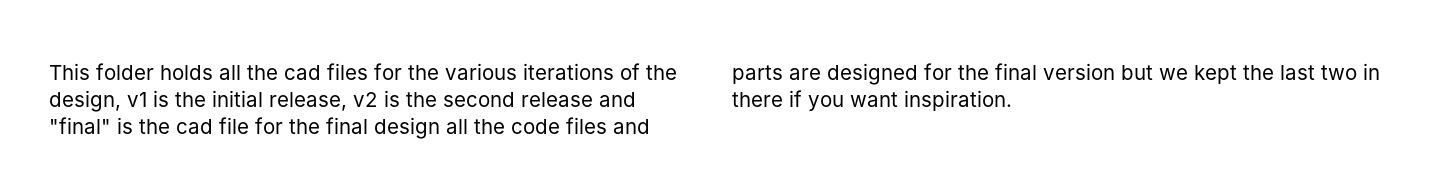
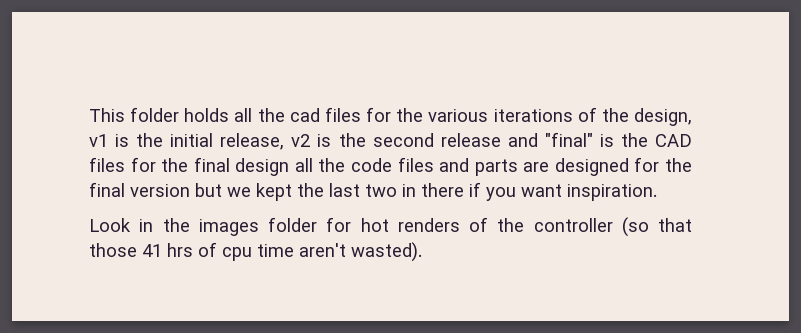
[176,117,249,134] cad file -> [654,134,692,147] [89,157,125,172] CAD files
(1012, 100) none -> [89,217,692,237] [89,242,422,262] // Look in the images folder for hot renders of the controller (so that those 41 hrs of cpu time aren't wasted).

